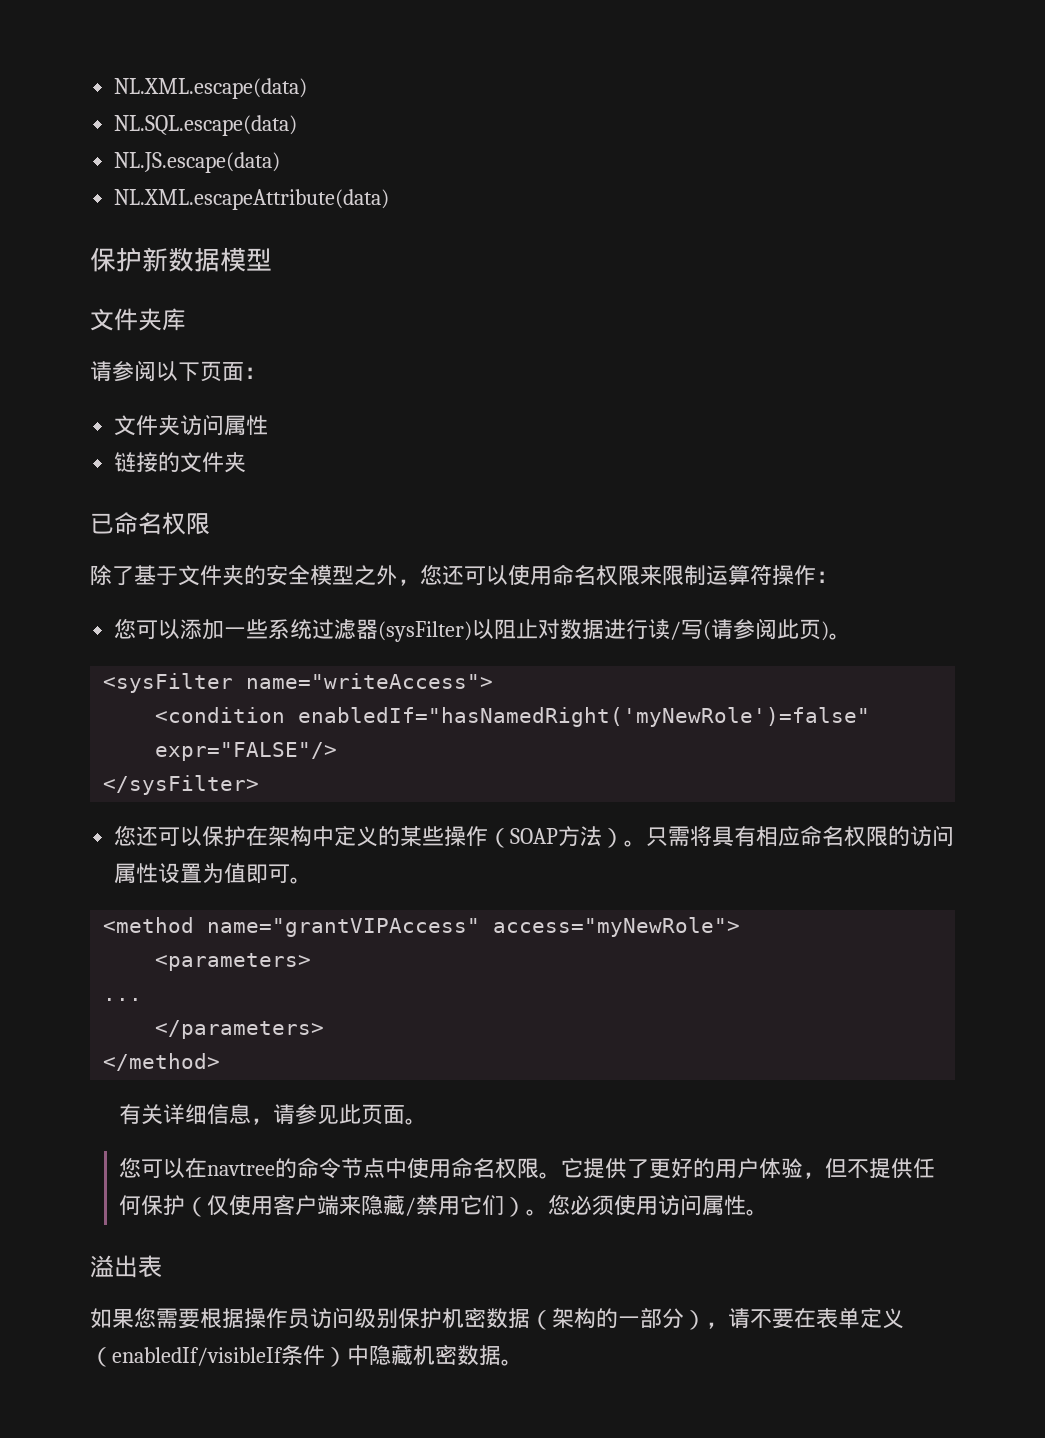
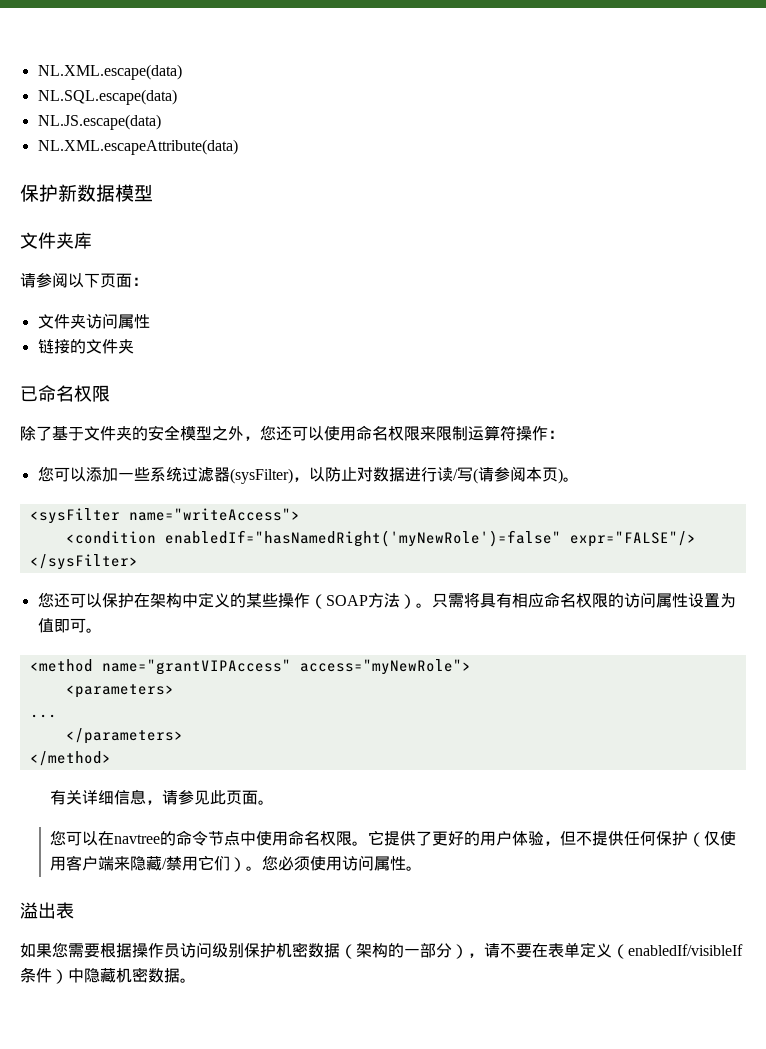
[472,619,517,640] 以阻 -> [292,467,341,482] ，以防
[777,619,800,639] 此 -> [525,467,542,482] 本

